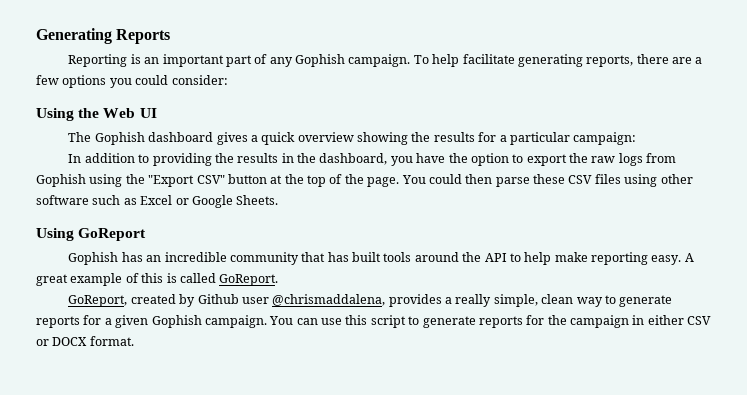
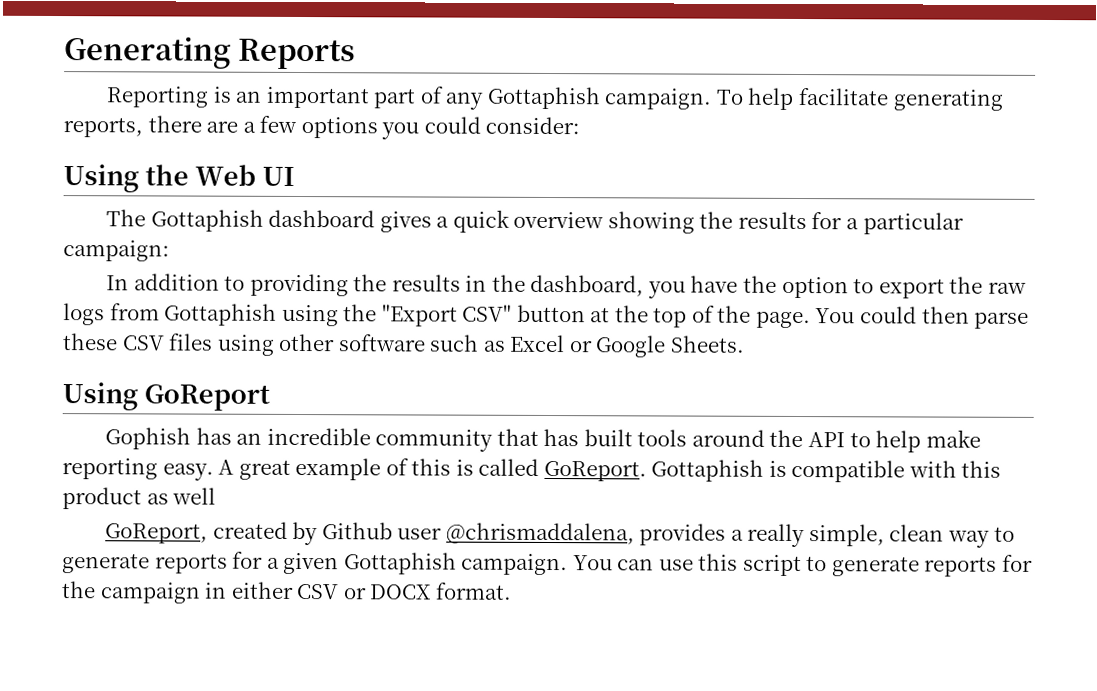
[295,54,346,67] Gophish -> [486,86,601,110] Gottaphish
[94,132,145,145] Gophish -> [150,209,264,232] Gottaphish
[36,174,86,187] Gophish -> [164,303,278,326] Gottaphish
(279, 280) none -> [651,459,1002,483] [62,487,217,510] Gottaphish is compatible with this product as well
[151,315,202,328] Gophish -> [343,552,457,575] Gottaphish

